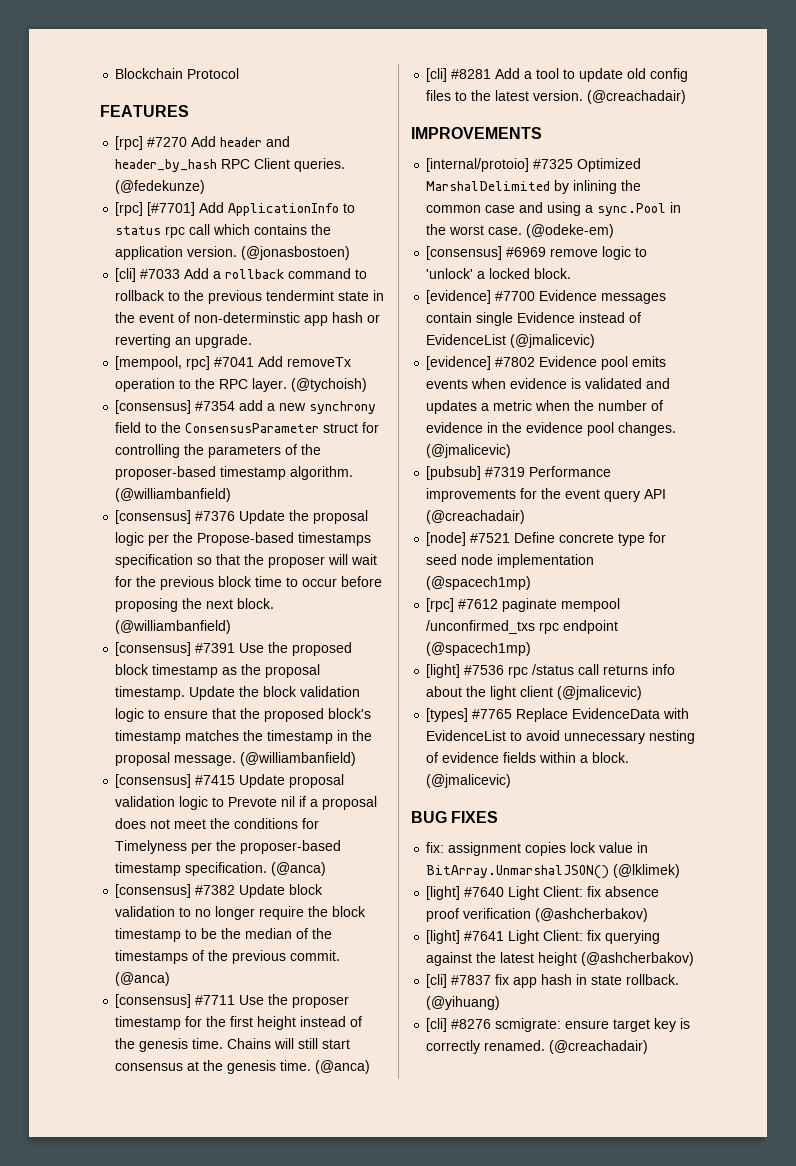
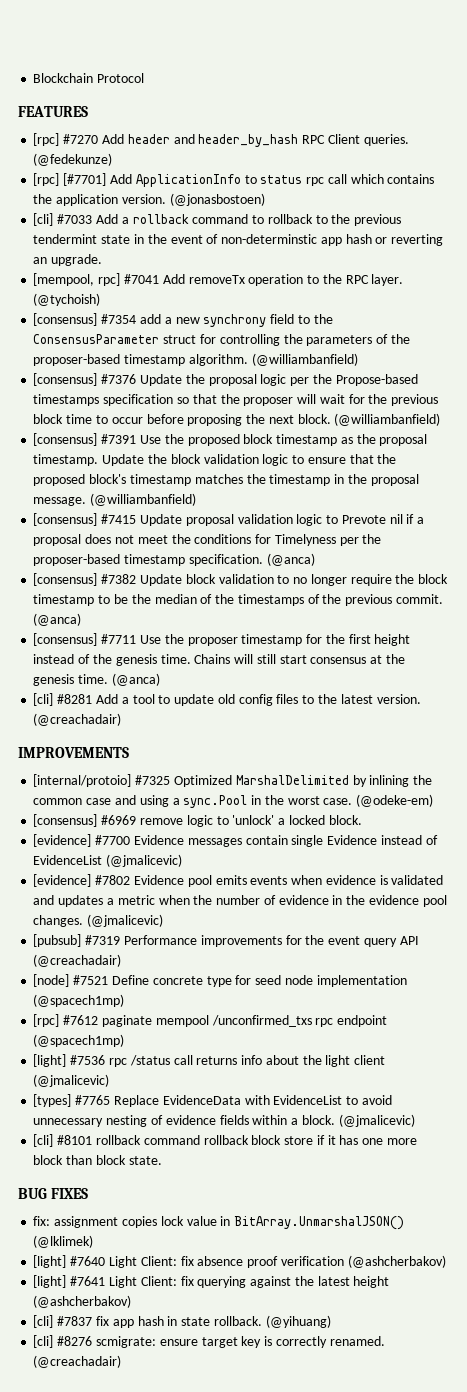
(512, 781) none -> [33,1134,417,1147] [33,1155,162,1165] // [cli] #8101 rollback command rollback block store if it has one more block than block state.

